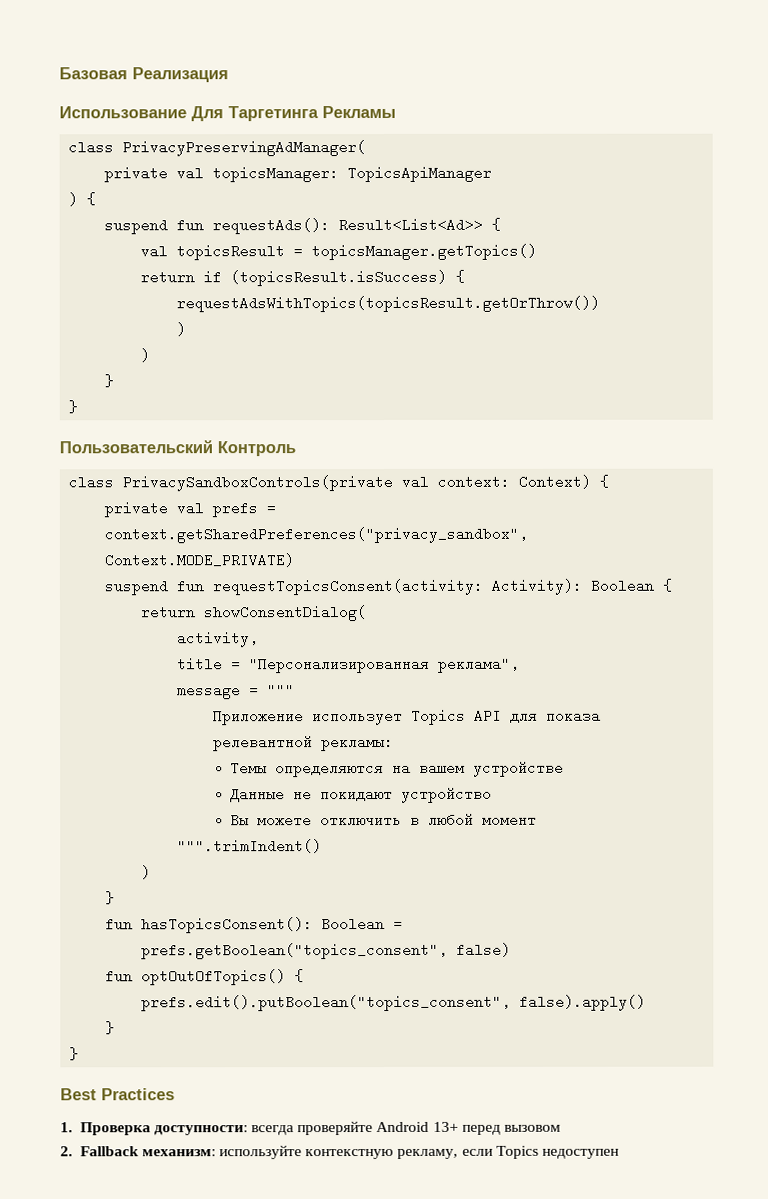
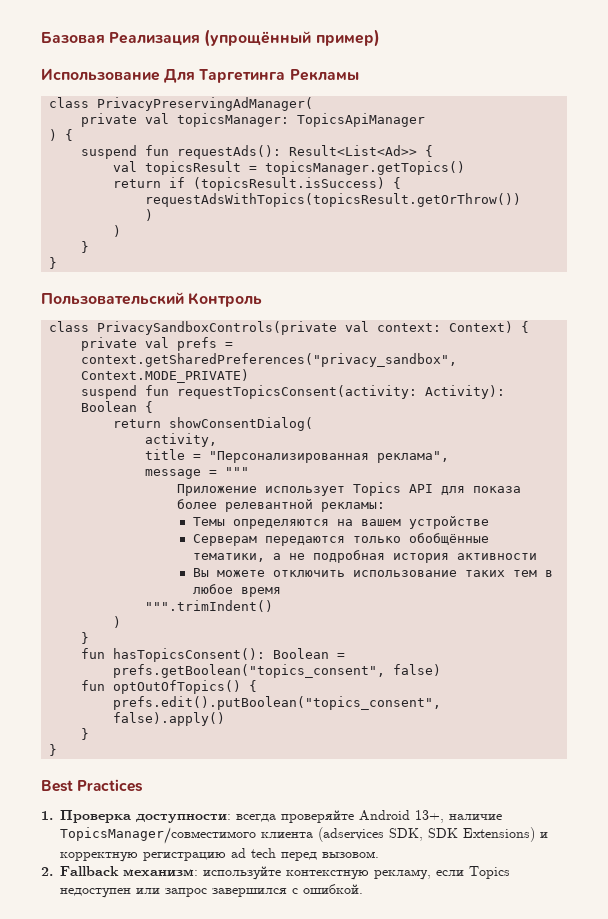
(229, 75) none -> [204,29,380,47] (упрощённый пример)
(602, 715) none -> [177,499,218,509] более
[230,784,493,803] [230,810,538,829] Данные не покидают устройство // Вы можете отключить в любой момент -> [192,533,489,546] [192,550,537,563] [192,568,553,577] [192,584,281,597] Серверам передаются только обобщённые тематики, а не подробная история активности // Вы можете отключить использование таких тем в любое время
[432,1121,562,1135] 13+ перед вызовом -> [415,810,502,823] [60,827,548,844] [60,848,379,862] 13+, наличие TopicsManager/совместимого клиента (adservices SDK, SDK Extensions) и корректную регистрацию ad tech перед вызовом.
(620, 1153) none -> [136,884,363,897] или запрос завершился с ошибкой.

